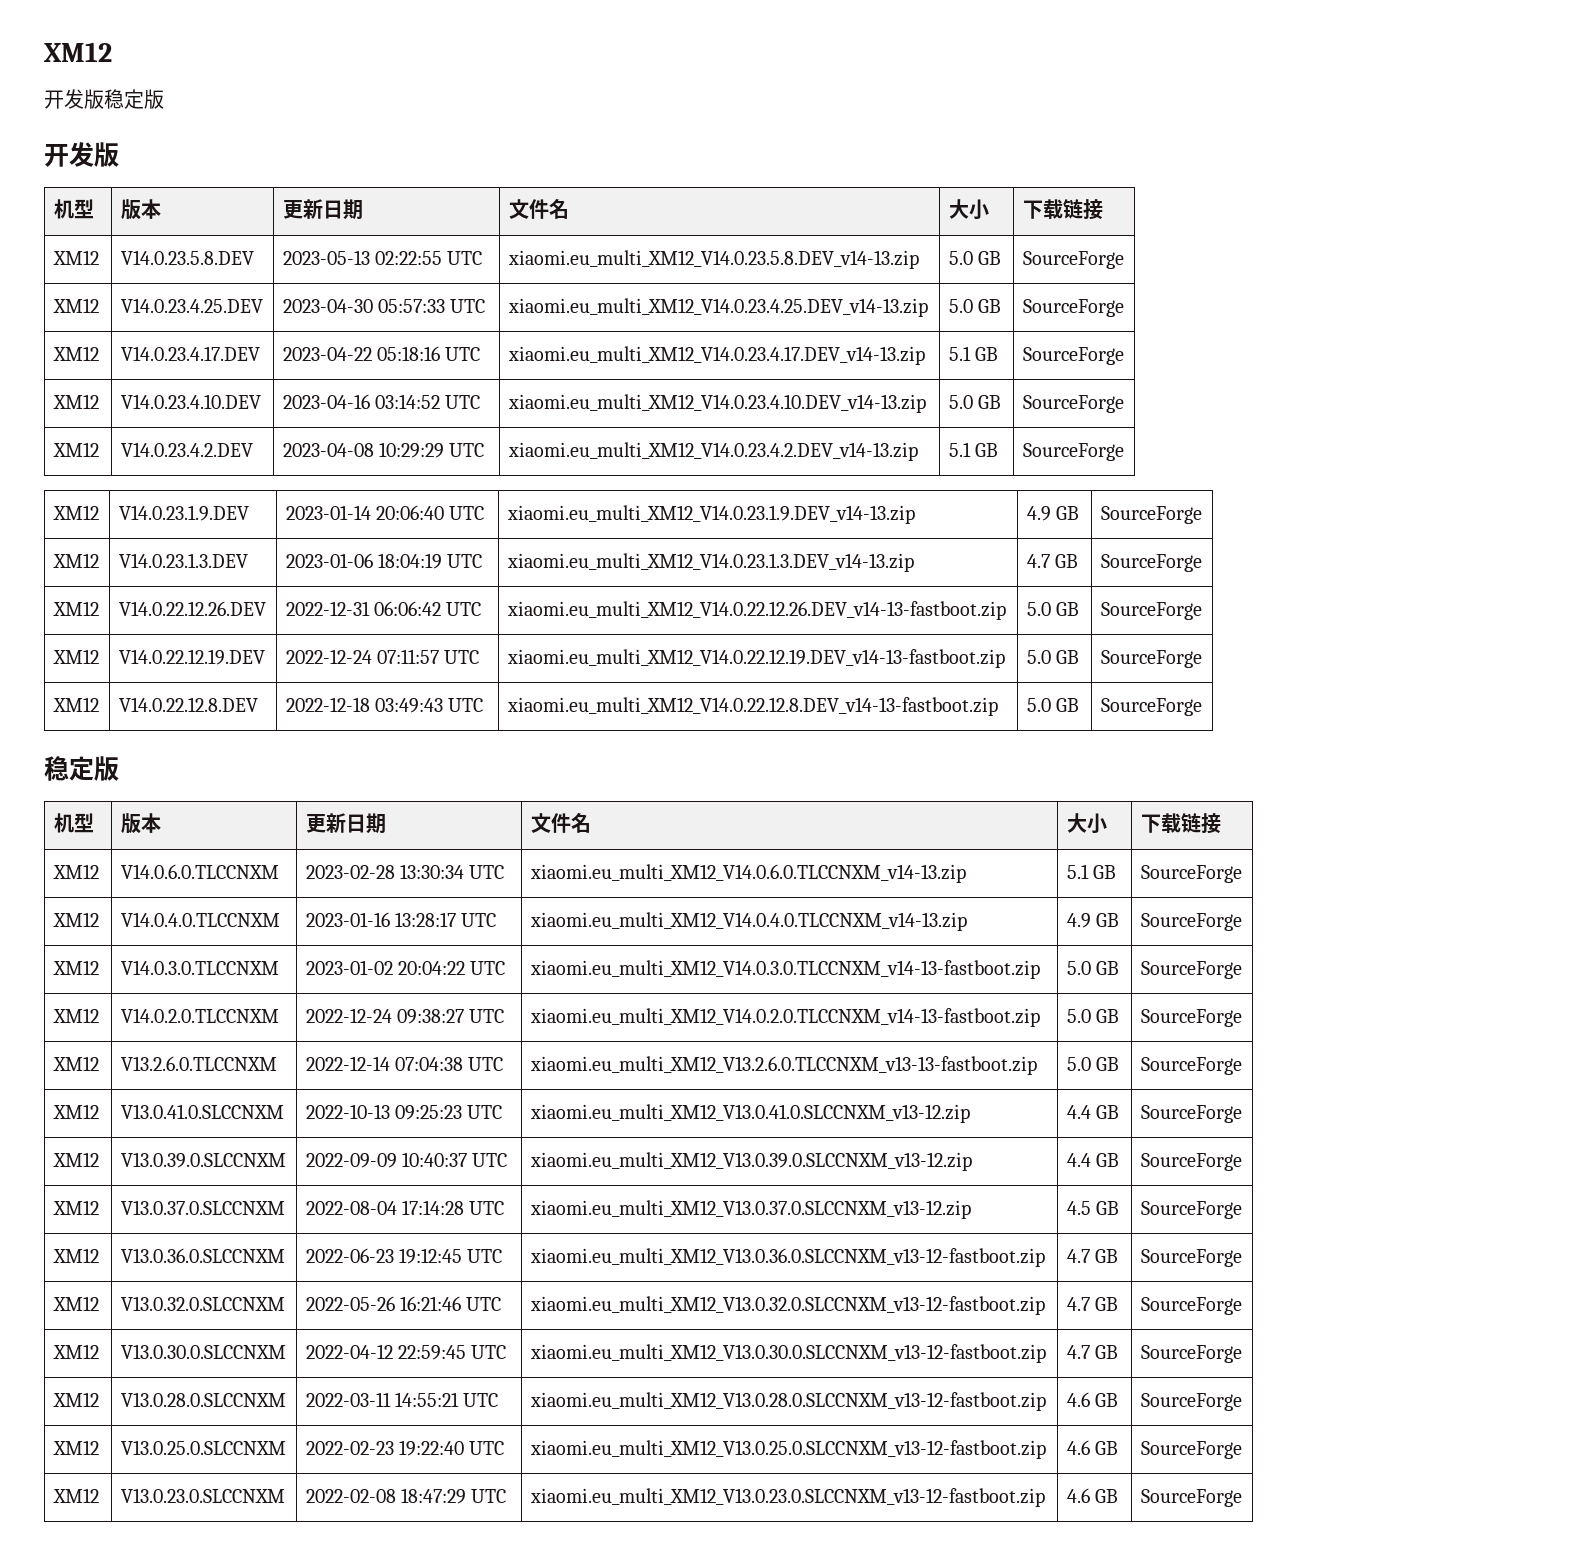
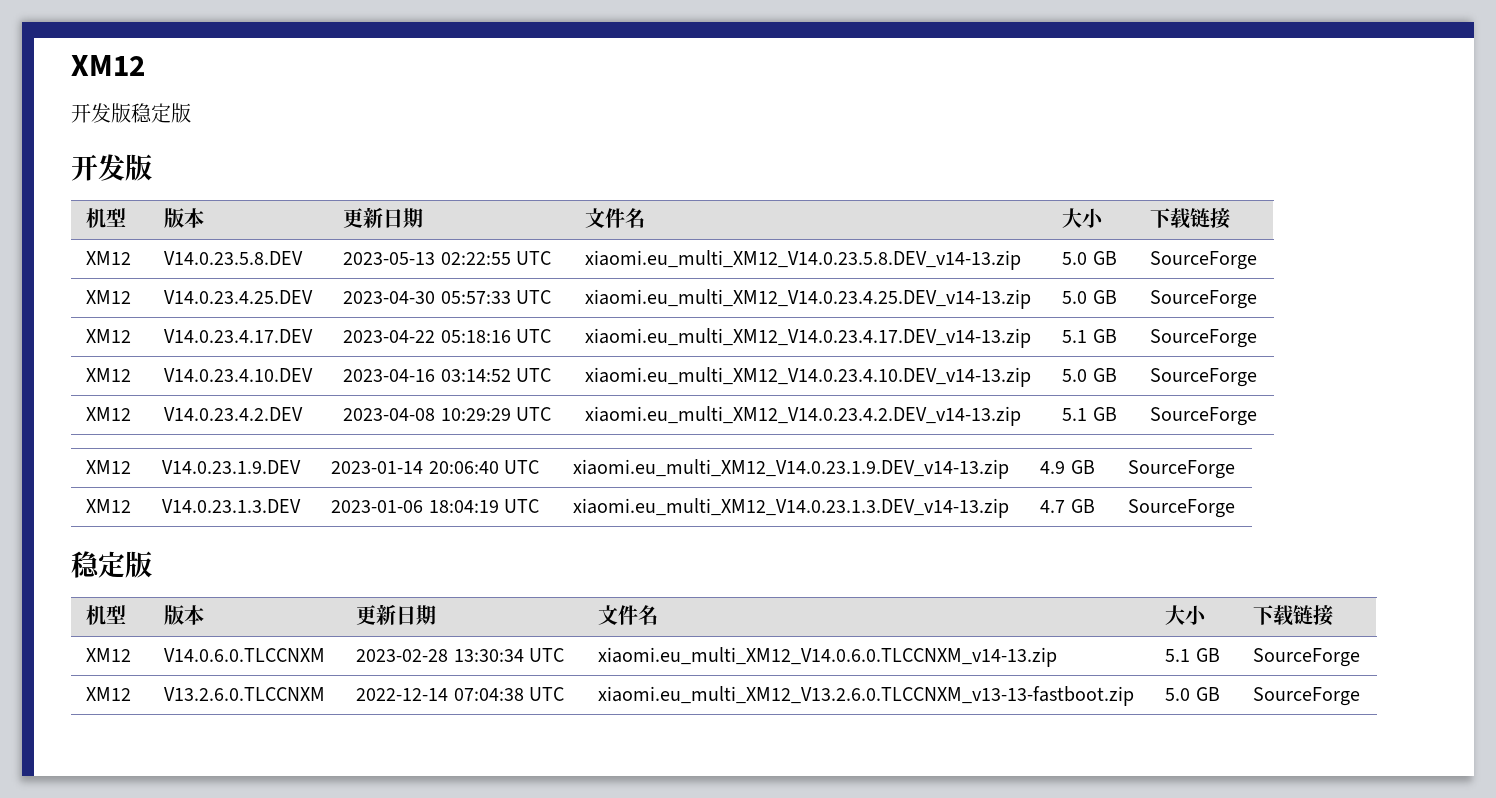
[52,601,99,616] [118,601,266,616] [285,601,482,616] [506,601,1006,620] [1026,602,1080,616] [1100,602,1202,620] [52,649,99,664] [118,649,265,665] [285,649,480,664] [506,649,1005,668] [1026,650,1080,664] [1100,650,1202,668] [52,697,99,712] [118,697,258,712] [285,697,484,713] [506,697,998,716] [1026,698,1080,712] [1100,698,1202,716] // XM12 | V14.0.22.12.26.DEV | 2022-12-31 06:06:42 UTC | xiaomi.eu_multi_XM12_V14.0.22.12.26.DEV_v14-13-fastboot.zip | 5.0 GB | SourceForge // XM12 | V14.0.22.12.19.DEV | 2022-12-24 07:11:57 UTC | xiaomi.eu_multi_XM12_V14.0.22.12.19.DEV_v14-13-fastboot.zip | 5.0 GB | SourceForge // XM12 | V14.0.22.12.8.DEV | 2022-12-18 03:49:43 UTC | xiaomi.eu_multi_XM12_V14.0.22.12.8.DEV_v14-13-fastboot.zip | 5.0 GB | SourceForge -> (1236, 508) none
[52,912,99,927] [120,912,280,927] [305,912,497,927] [529,912,967,931] [1066,913,1120,928] [1140,913,1242,931] [52,960,99,975] [120,960,279,975] [305,960,506,975] [529,960,1040,979] [1066,961,1120,975] [1140,961,1242,979] [52,1008,99,1023] [120,1008,279,1023] [305,1008,505,1024] [529,1008,1040,1027] [1066,1009,1120,1023] [1140,1009,1242,1027] // XM12 | V14.0.4.0.TLCCNXM | 2023-01-16 13:28:17 UTC | xiaomi.eu_multi_XM12_V14.0.4.0.TLCCNXM_v14-13.zip | 4.9 GB | SourceForge // XM12 | V14.0.3.0.TLCCNXM | 2023-01-02 20:04:22 UTC | xiaomi.eu_multi_XM12_V14.0.3.0.TLCCNXM_v14-13-fastboot.zip | 5.0 GB | SourceForge // XM12 | V14.0.2.0.TLCCNXM | 2022-12-24 09:38:27 UTC | xiaomi.eu_multi_XM12_V14.0.2.0.TLCCNXM_v14-13-fastboot.zip | 5.0 GB | SourceForge -> (1361, 657) none
[52,1104,99,1119] [120,1104,284,1119] [305,1104,503,1120] [529,1104,970,1123] [1066,1105,1120,1119] [1140,1105,1242,1123] [52,1152,99,1167] [120,1152,286,1168] [305,1152,508,1168] [529,1152,972,1171] [1066,1153,1120,1167] [1140,1153,1242,1171] [52,1200,99,1215] [120,1200,285,1215] [305,1200,505,1215] [529,1200,971,1219] [1066,1201,1120,1215] [1140,1201,1242,1219] [52,1248,99,1263] [120,1248,285,1263] [305,1248,503,1264] [529,1248,1045,1267] [1066,1249,1119,1263] [1140,1249,1242,1267] [52,1296,99,1311] [120,1296,285,1311] [305,1296,502,1311] [529,1296,1045,1315] [1066,1297,1119,1311] [1140,1297,1242,1315] [52,1344,99,1359] [120,1344,286,1359] [305,1344,507,1360] [529,1344,1046,1363] [1066,1345,1119,1359] [1140,1345,1242,1363] [52,1392,99,1407] [120,1392,286,1407] [305,1392,499,1407] [529,1392,1046,1411] [1066,1392,1119,1407] [1140,1393,1242,1411] [52,1440,99,1455] [120,1440,286,1455] [305,1440,505,1456] [529,1440,1046,1459] [1066,1440,1119,1455] [1140,1441,1242,1459] [52,1488,99,1503] [120,1488,285,1503] [305,1488,507,1504] [529,1488,1045,1507] [1066,1488,1119,1503] [1140,1489,1242,1507] // XM12 | V13.0.41.0.SLCCNXM | 2022-10-13 09:25:23 UTC | xiaomi.eu_multi_XM12_V13.0.41.0.SLCCNXM_v13-12.zip | 4.4 GB | SourceForge // XM12 | V13.0.39.0.SLCCNXM | 2022-09-09 10:40:37 UTC | xiaomi.eu_multi_XM12_V13.0.39.0.SLCCNXM_v13-12.zip | 4.4 GB | SourceForge // XM12 | V13.0.37.0.SLCCNXM | 2022-08-04 17:14:28 UTC | xiaomi.eu_multi_XM12_V13.0.37.0.SLCCNXM_v13-12.zip | 4.5 GB | SourceForge // XM12 | V13.0.36.0.SLCCNXM | 2022-06-23 19:12:45 UTC | xiaomi.eu_multi_XM12_V13.0.36.0.SLCCNXM_v13-12-fastboot.zip | 4.7 GB | SourceForge // XM12 | V13.0.32.0.SLCCNXM | 2022-05-26 16:21:46 UTC | xiaomi.eu_multi_XM12_V13.0.32.0.SLCCNXM_v13-12-fastboot.zip | 4.7 GB | SourceForge // XM12 | V13.0.30.0.SLCCNXM | 2022-04-12 22:59:45 UTC | xiaomi.eu_multi_XM12_V13.0.30.0.SLCCNXM_v13-12-fastboot.zip | 4.7 GB | SourceForge // XM12 | V13.0.28.0.SLCCNXM | 2022-03-11 14:55:21 UTC | xiaomi.eu_multi_XM12_V13.0.28.0.SLCCNXM_v13-12-fastboot.zip | 4.6 GB | SourceForge // XM12 | V13.0.25.0.SLCCNXM | 2022-02-23 19:22:40 UTC | xiaomi.eu_multi_XM12_V13.0.25.0.SLCCNXM_v13-12-fastboot.zip | 4.6 GB | SourceForge // XM12 | V13.0.23.0.SLCCNXM | 2022-02-08 18:47:29 UTC | xiaomi.eu_multi_XM12_V13.0.23.0.SLCCNXM_v13-12-fastboot.zip | 4.6 GB | SourceForge -> (1361, 696) none

